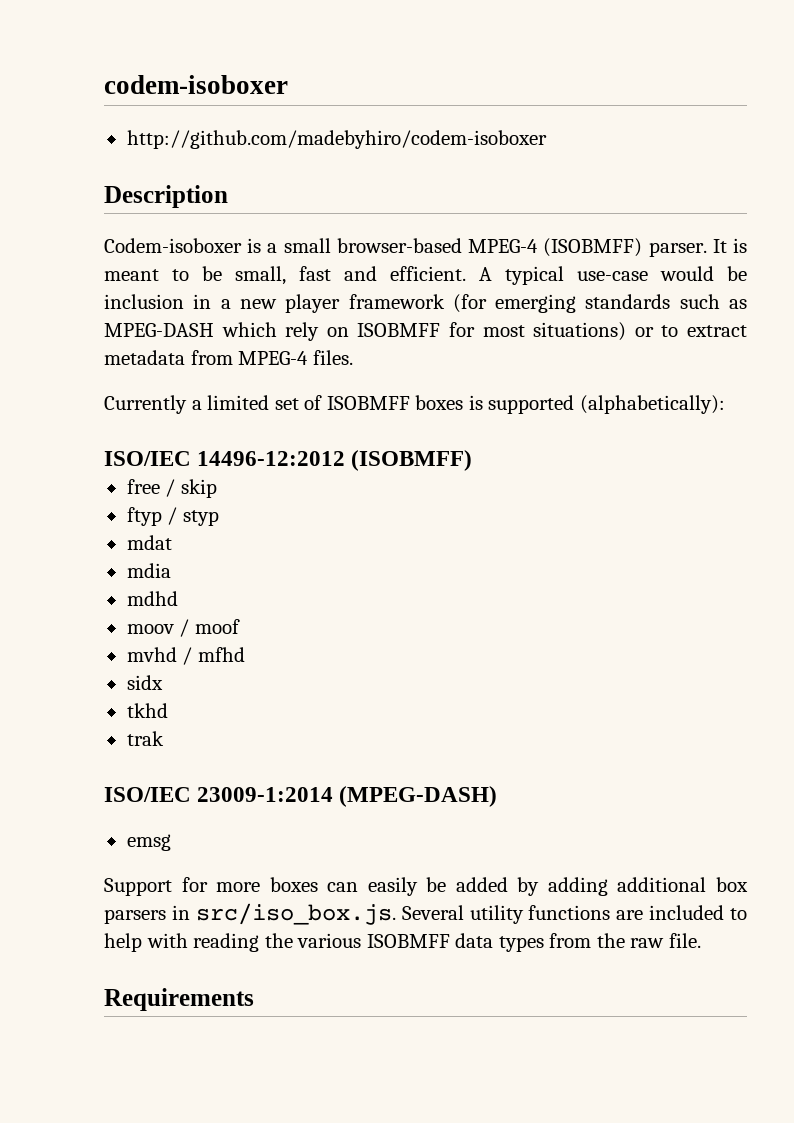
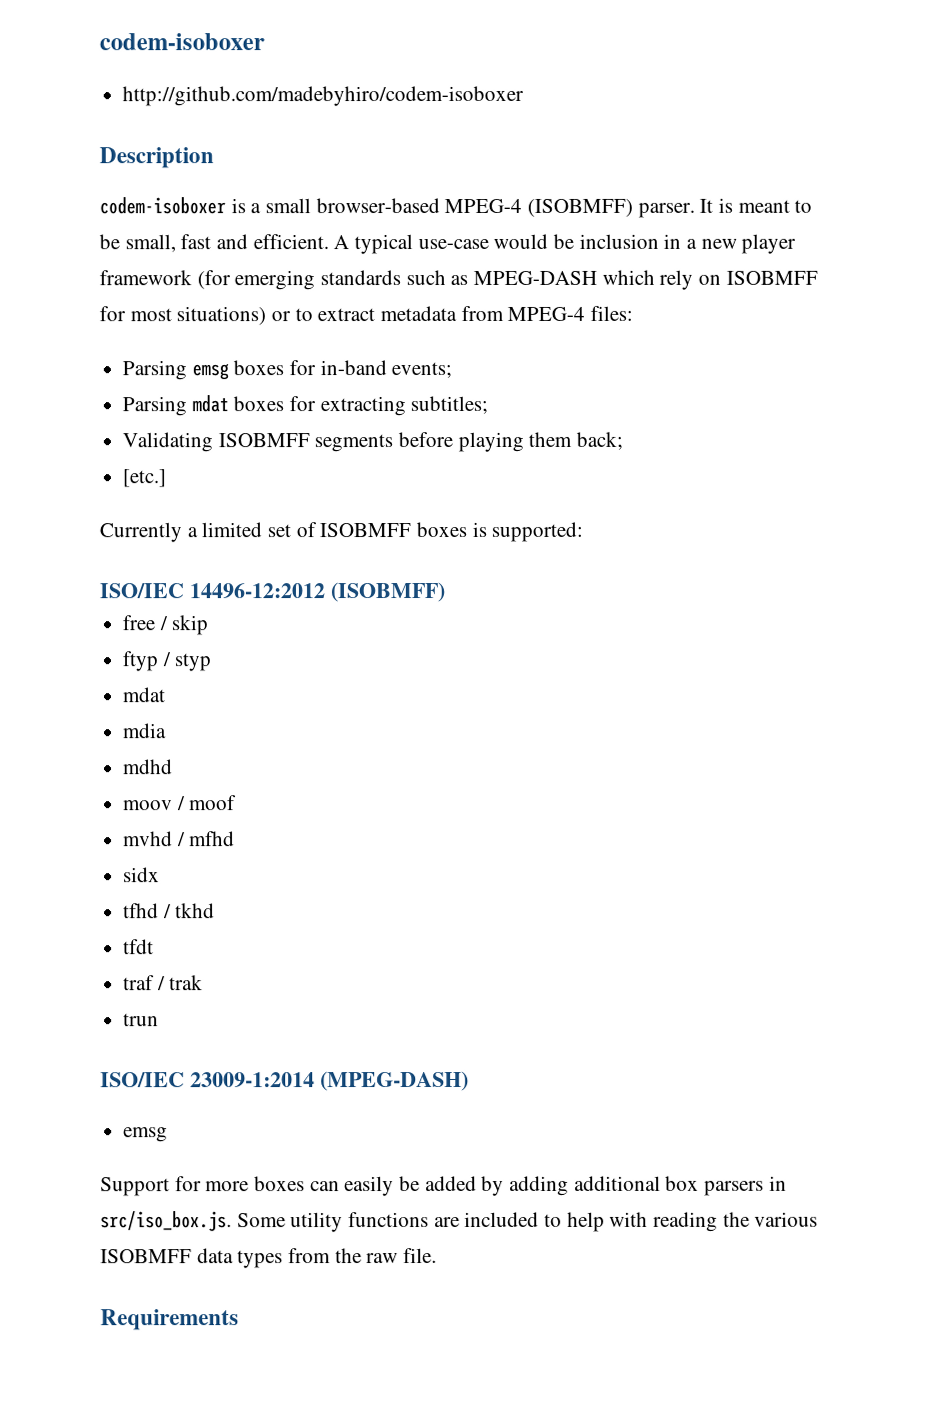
[104,238,242,253] Codem-isoboxer -> [99,197,226,215] codem-isoboxer
[312,350,353,365] files. -> [590,305,634,321] [122,360,453,381] [122,395,489,417] [122,431,624,453] [122,469,167,488] files: // Parsing emsg boxes for in-band events; // Parsing mdat boxes for extracting subtitles; // Validating ISOBMFF segments before playing them back; // [etc.]
[488,395,725,414] supported (alphabetically): -> [491,521,584,542] supported:
(163, 682) none -> [123,903,172,919] tfhd /
(168, 710) none -> [123,939,155,955] [123,975,166,991] tfdt // traf /
(164, 738) none -> [123,1013,160,1027] // trun
[401,905,464,920] Several -> [236,1213,286,1228] Some

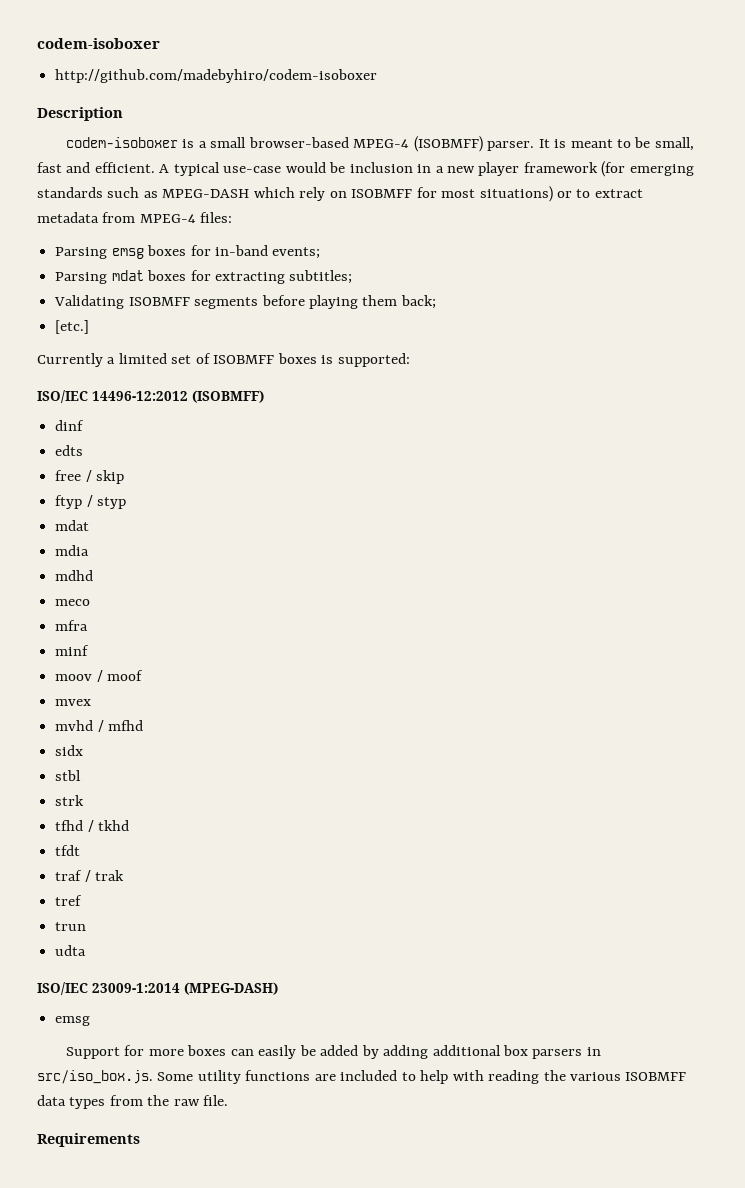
(445, 592) none -> [55,420,85,431] [55,445,84,456] // dinf // edts
(174, 767) none -> [55,599,91,606] [55,620,89,631] [55,645,90,656] // meco // mfra // minf
(238, 803) none -> [55,699,92,706] // mvex
(161, 875) none -> [55,770,82,781] [55,795,85,806] // stbl // strk
(204, 983) none -> [55,895,83,906] // tref
(160, 1020) none -> [55,945,87,956] // udta

